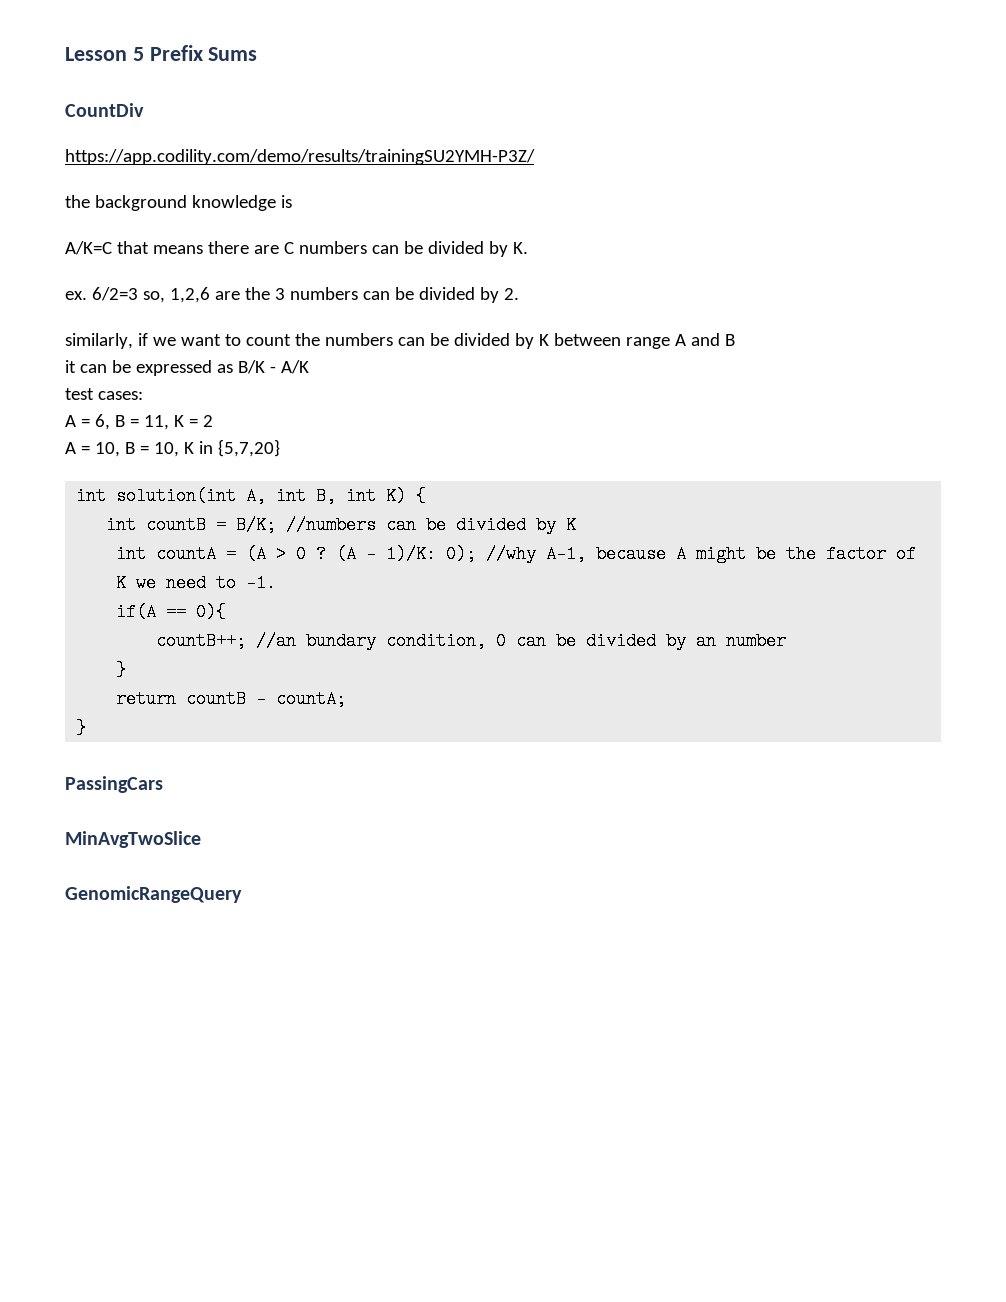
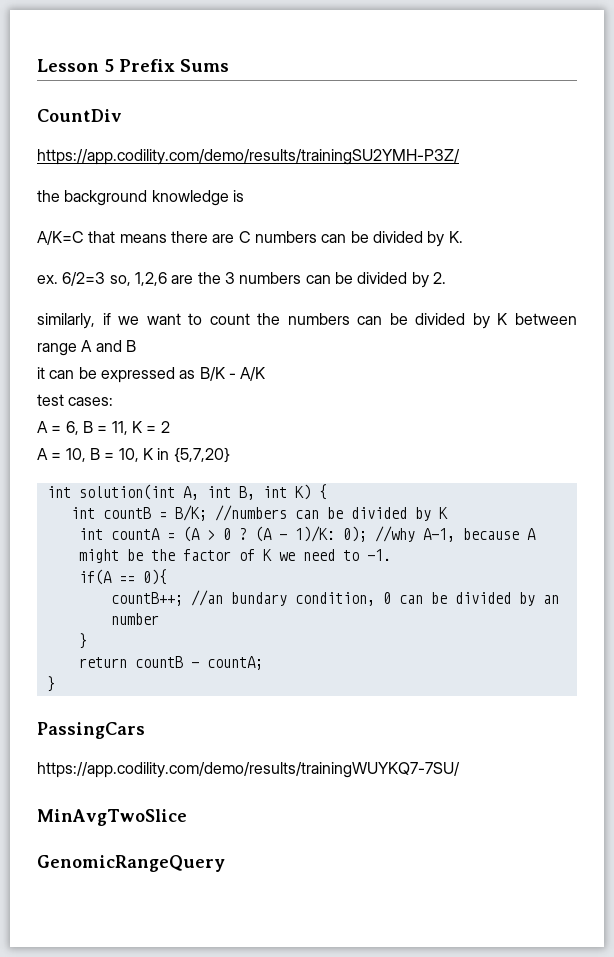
(163, 784) none -> [37,762,460,778] // https://app.codility.com/demo/results/trainingWUYKQ7-7SU/

